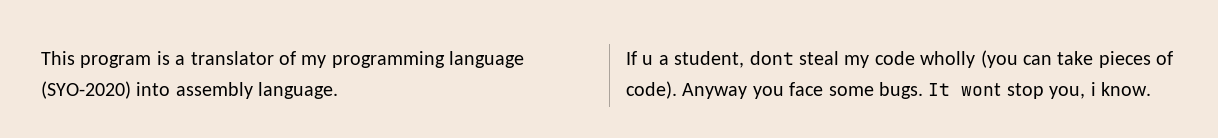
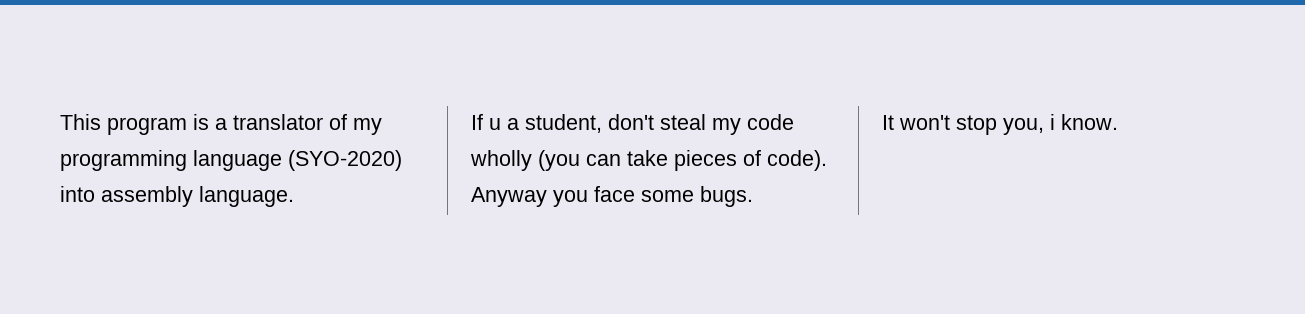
[749,51,794,65] dont -> [608,114,654,130] don't
[928,83,1002,96] It wont -> [882,115,950,130] // It won't

